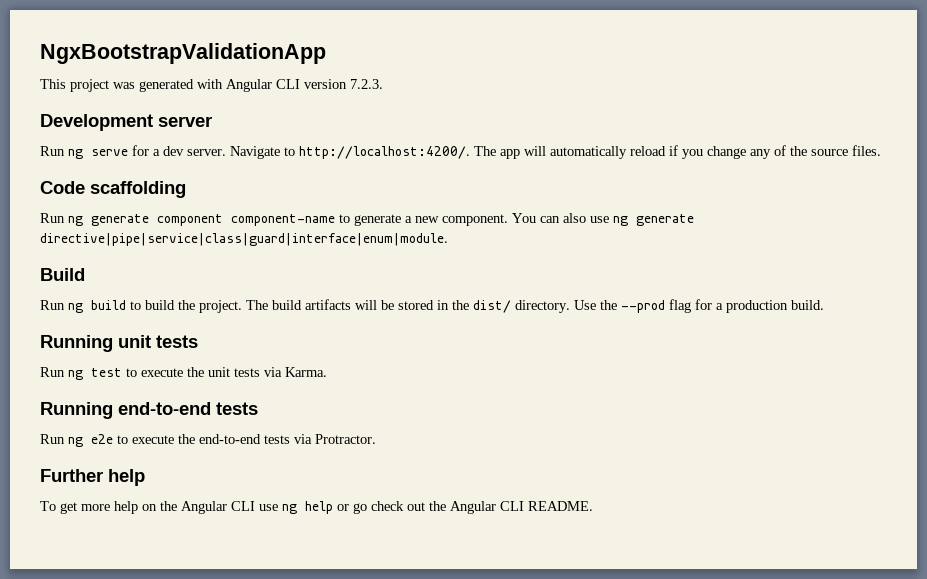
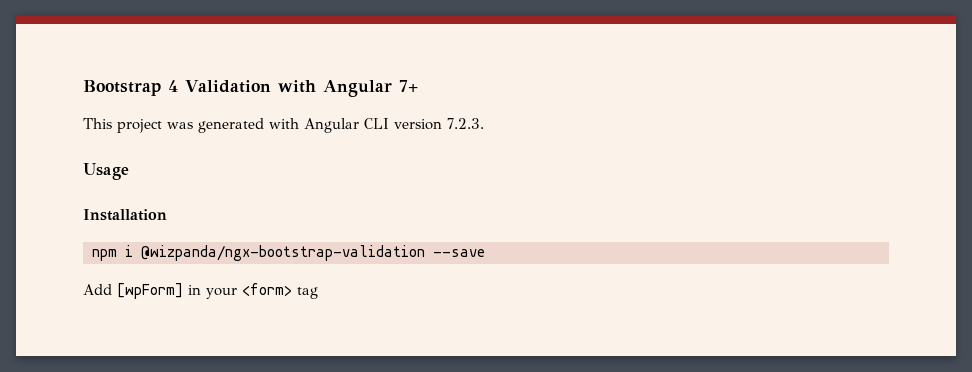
[40,43,326,64] NgxBootstrapValidationApp -> [83,80,418,97] Bootstrap 4 Validation with Angular 7+
[40,114,212,131] [40,145,881,159] [40,181,186,198] [40,213,694,226] [40,233,448,246] [40,268,85,281] [40,299,824,313] [40,335,198,352] [40,367,327,380] [40,402,258,419] [40,434,376,447] [40,469,145,486] [40,501,593,514] Development server // Run ng serve for a dev server. Navigate to http://localhost:4200/. The app will automatically reload if you change any of the source files. // Code scaffolding // Run ng generate component component-name to generate a new component. You can also use ng generate directive|pipe|service|class|guard|interface|enum|module. // Build // Run ng build to build the project. The build artifacts will be stored in the dist/ directory. Use the --prod flag for a production build. // Running unit tests // Run ng test to execute the unit tests via Karma. // Running end-to-end tests // Run ng e2e to execute the end-to-end tests via Protractor. // Further help // To get more help on the Angular CLI use ng help or go check out the Angular CLI README. -> [83,163,129,180] [83,209,167,221] [92,245,485,261] [83,283,318,299] Usage // Installation // npm i @wizpanda/ngx-bootstrap-validation --save // Add [wpForm] in your <form> tag

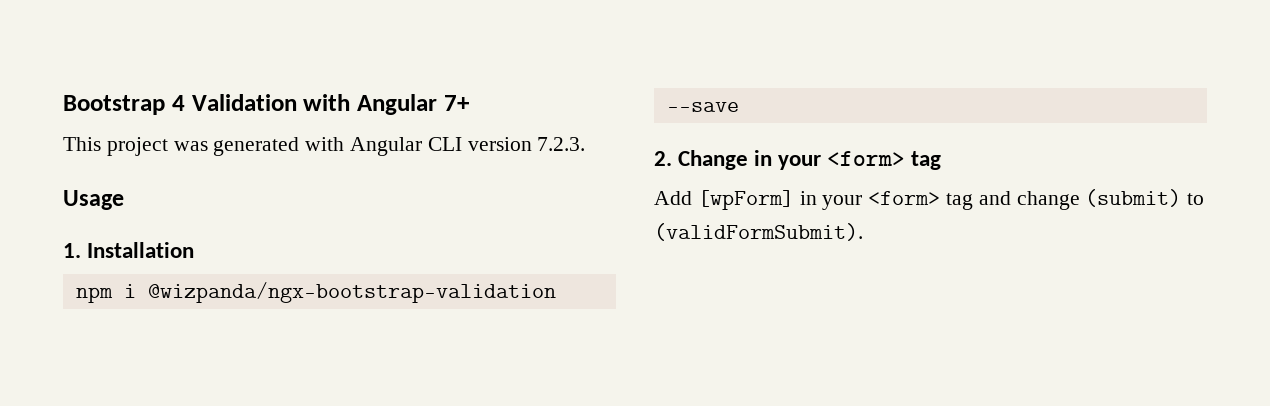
(129, 171) none -> [63,243,81,258] 1.
(485, 253) none -> [654,150,942,170] // 2. Change in your <form> tag
(318, 293) none -> [978,189,1205,210] [654,223,863,241] and change (submit) to (validFormSubmit).

